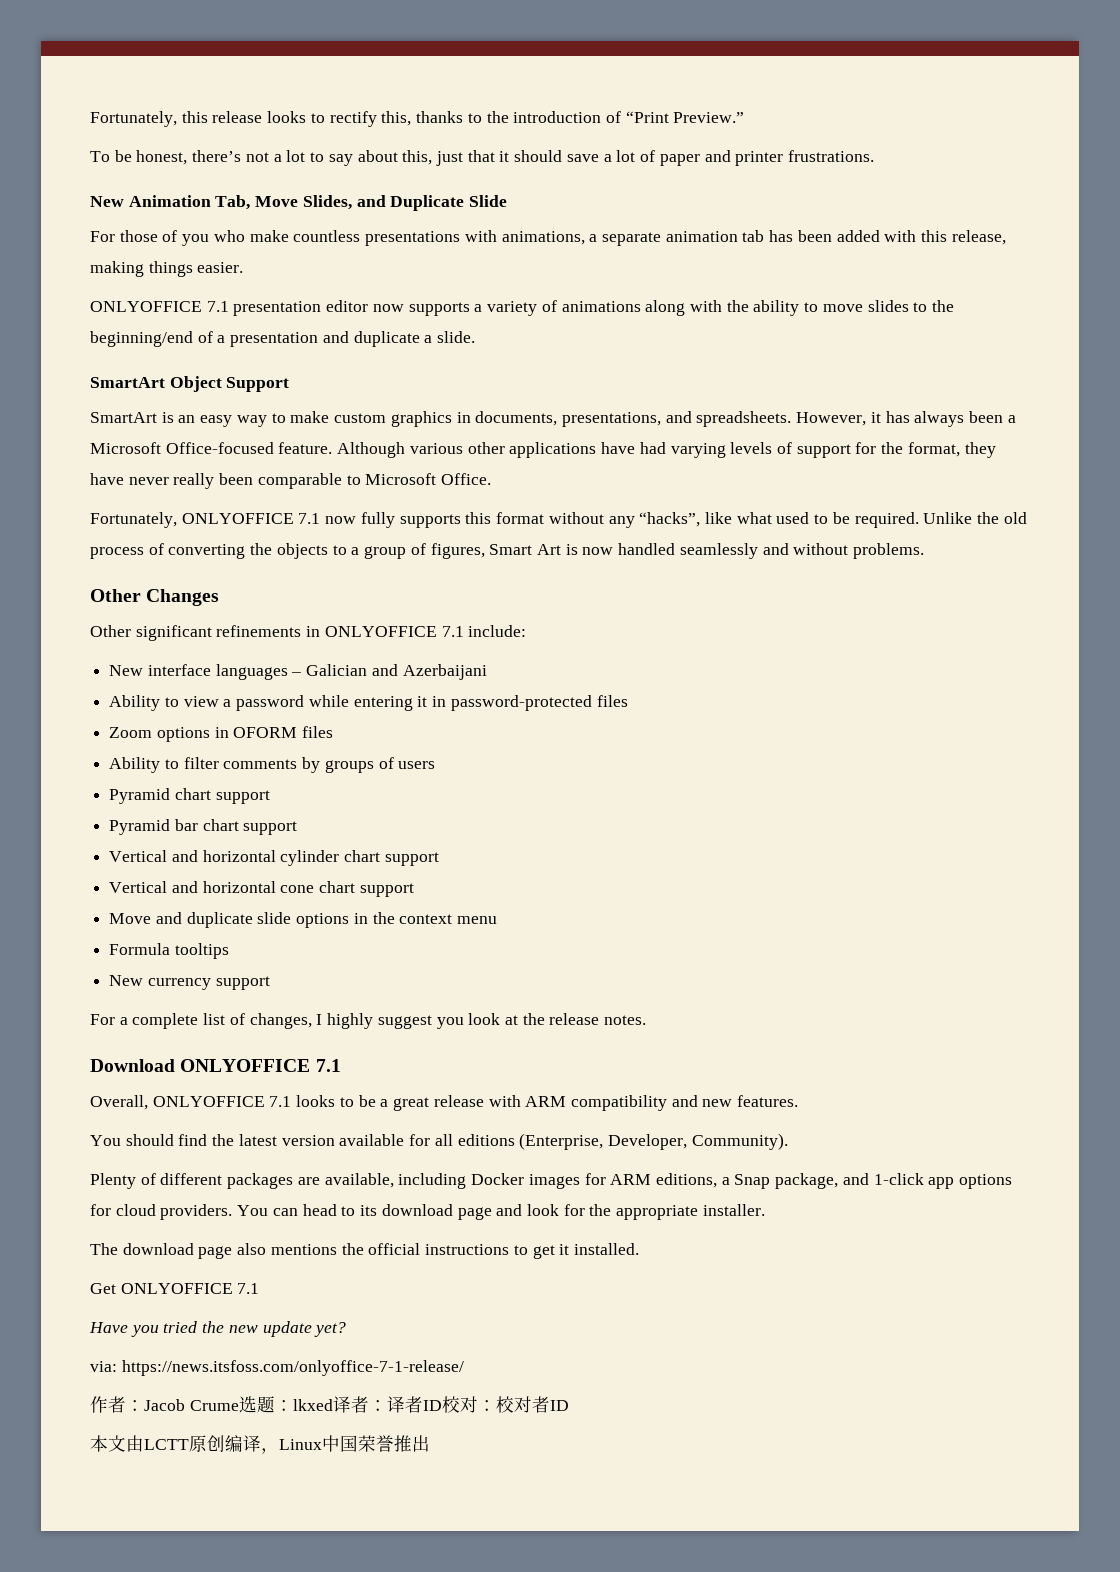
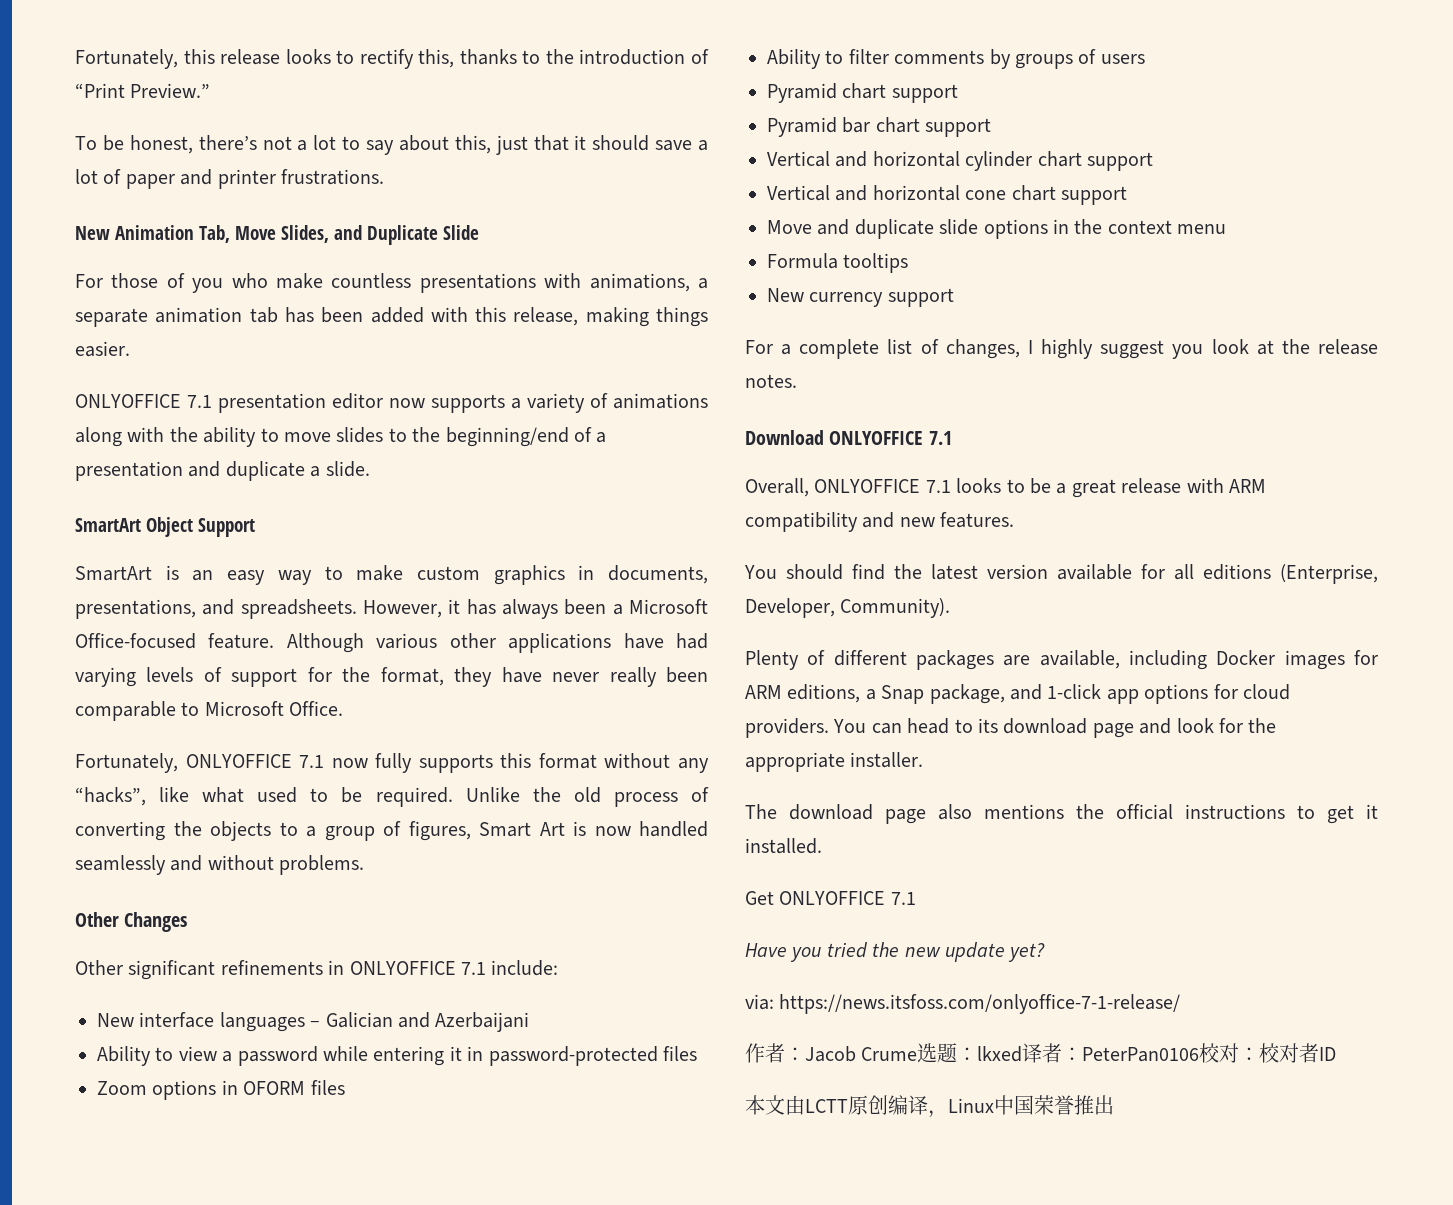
[386,1396,442,1413] 译者ID -> [1082,1047,1200,1062] PeterPan0106

